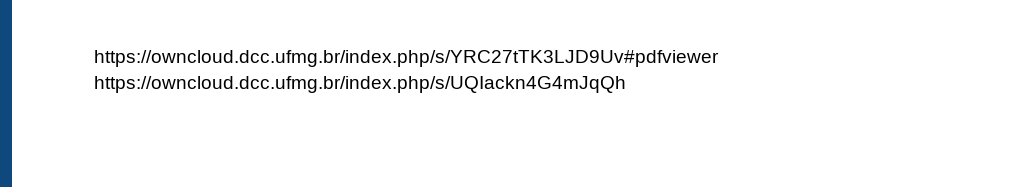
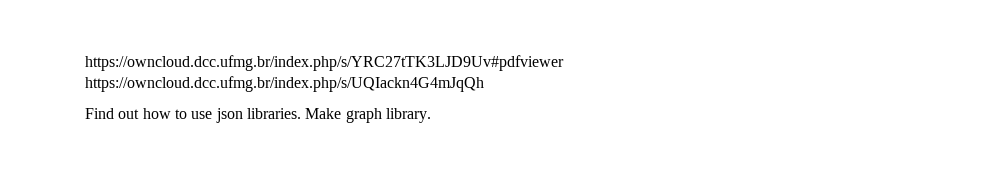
(626, 84) none -> [85,108,431,123] // Find out how to use json libraries. Make graph library.

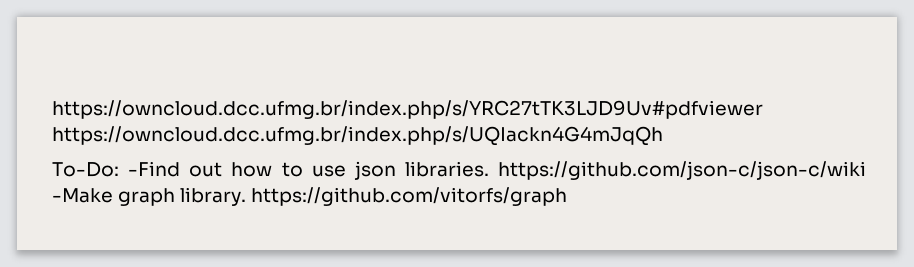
[85,108,114,119] Find -> [52,161,181,177] To-Do: -Find
[305,108,342,119] Make -> [498,161,866,180] [52,188,113,203] https://github.com/json-c/json-c/wiki -Make
(431, 115) none -> [251,187,568,206] https://github.com/vitorfs/graph

